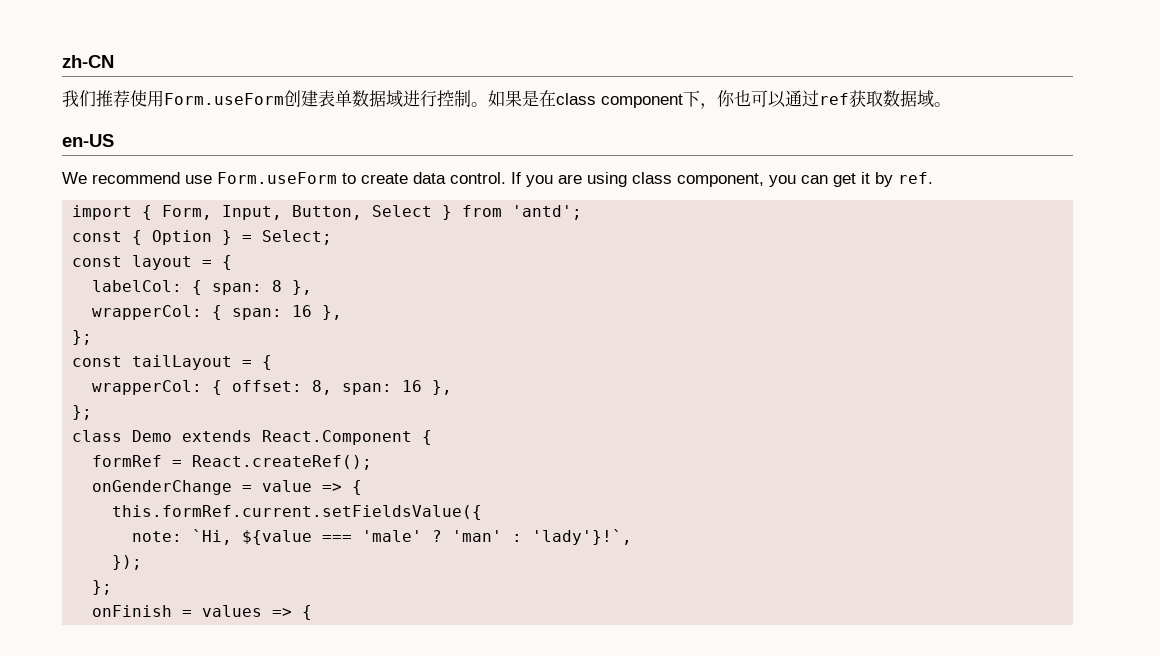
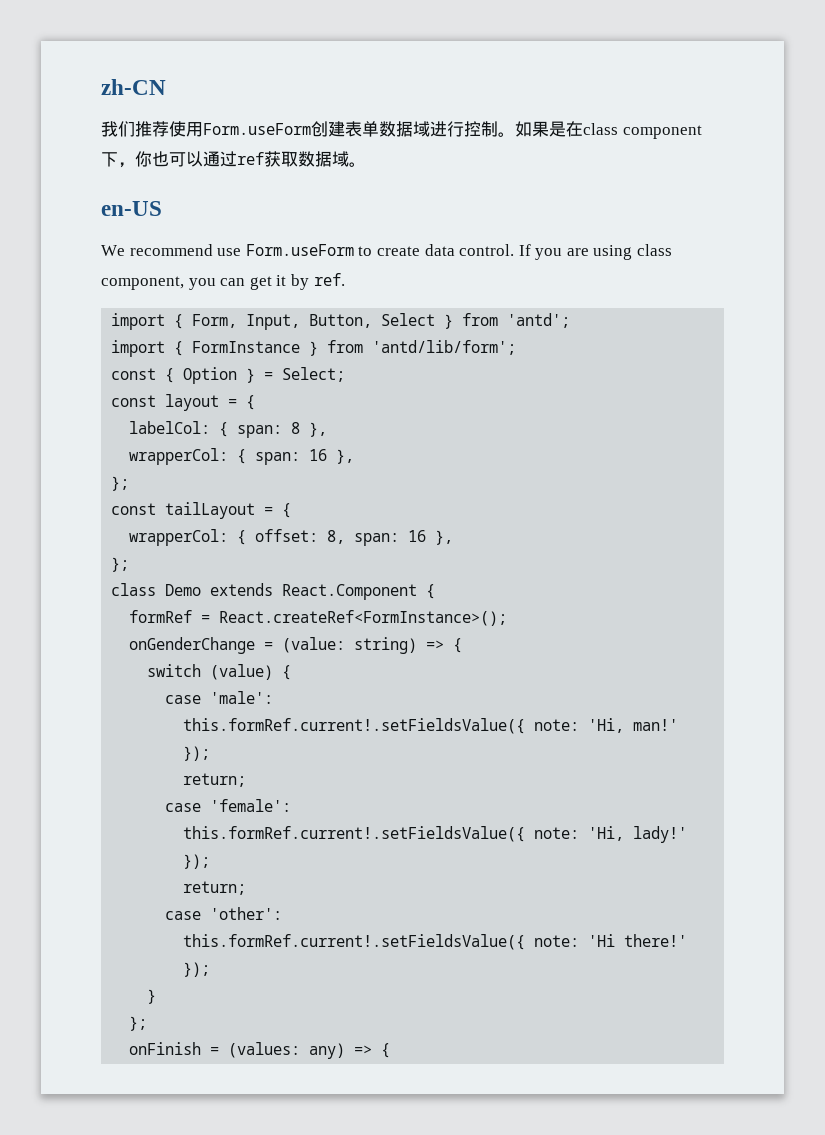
(583, 212) none -> [111,340,517,357] // import { FormInstance } from 'antd/lib/form';
[192,455,373,470] React.createRef(); -> [219,610,508,626] React.createRef<FormInstance>();
[262,480,313,492] value -> [282,637,418,654] (value: string)
[112,505,483,520] [132,529,633,545] [112,555,143,570] this.formRef.current.setFieldsValue({ // note: `Hi, ${value === 'male' ? 'man' : 'lady'}!`, // }); -> [147,664,292,680] [165,691,274,704] [183,718,679,734] [183,746,211,761] [183,773,247,787] [165,799,292,812] [183,826,688,843] [183,854,211,869] [183,881,247,895] [165,907,283,920] [183,934,688,950] [183,962,211,977] [147,989,157,1004] switch (value) { // case 'male': // this.formRef.current!.setFieldsValue({ note: 'Hi, man!' }); // return; // case 'female': // this.formRef.current!.setFieldsValue({ note: 'Hi, lady!' }); // return; // case 'other': // this.formRef.current!.setFieldsValue({ note: 'Hi there!' }); // }
[202,605,263,617] values -> [228,1042,346,1059] (values: any)

